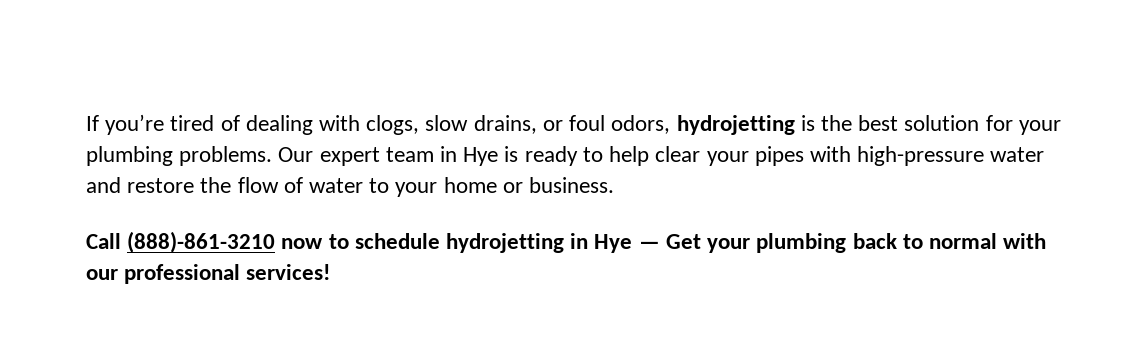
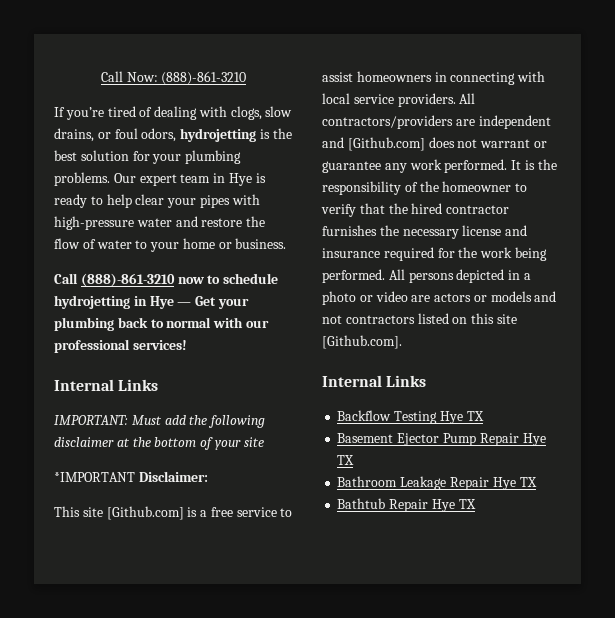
(86, 123) none -> [100,71,247,85] Call Now: (888)-861-3210 //
(331, 272) none -> [54,379,159,391] [54,415,266,428] [54,437,264,450] [54,471,208,482] [54,506,293,520] [322,71,546,85] [322,93,476,107] [322,115,551,129] [322,137,547,151] [322,159,557,173] [322,181,528,195] [321,203,510,217] [322,225,528,239] [322,247,547,261] [322,269,531,283] [322,291,557,305] [322,313,517,324] [322,335,402,349] [322,375,427,387] [337,410,484,424] [337,433,546,446] [337,455,355,465] [337,476,537,490] [337,498,476,512] // Internal Links // IMPORTANT: Must add the following disclaimer at the bottom of your site // *IMPORTANT Disclaimer: // This site [Github.com] is a free service to assist homeowners in connecting with local service providers. All contractors/providers are independent and [Github.com] does not warrant or guarantee any work performed. It is the responsibility of the homeowner to verify that the hired contractor furnishes the necessary license and insurance required for the work being performed. All persons depicted in a photo or video are actors or models and not contractors listed on this site [Github.com]. // Internal Links // Backflow Testing Hye TX // Basement Ejector Pump Repair Hye TX // Bathroom Leakage Repair Hye TX // Bathtub Repair Hye TX

